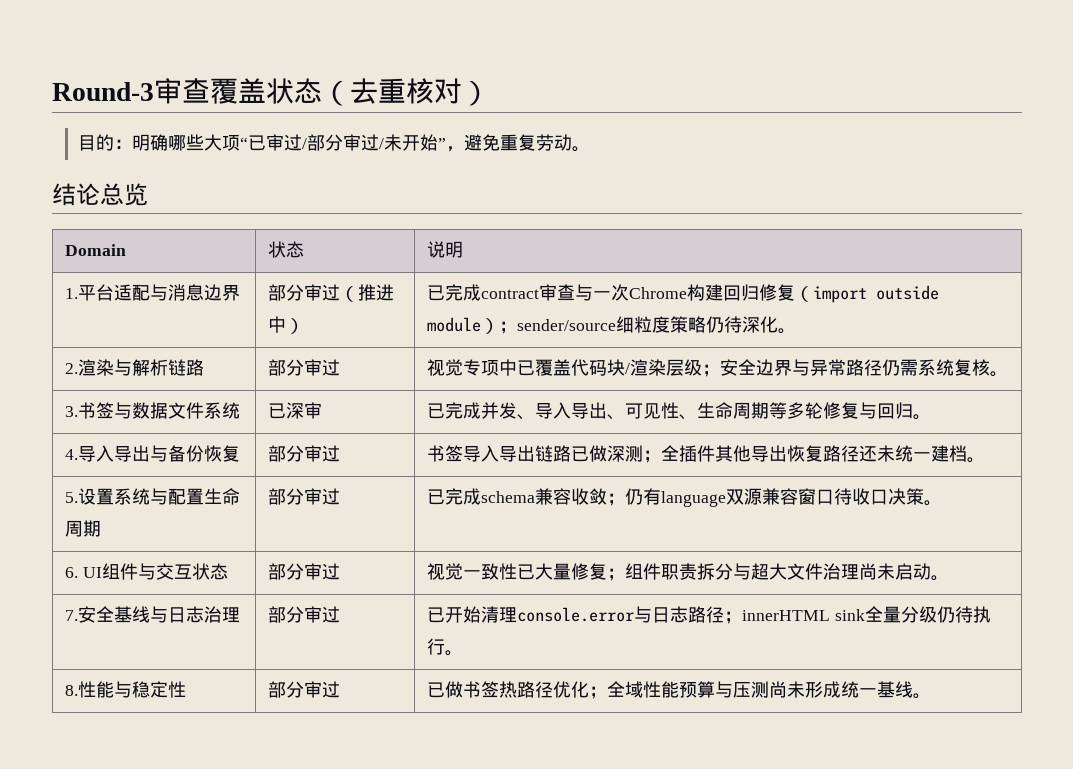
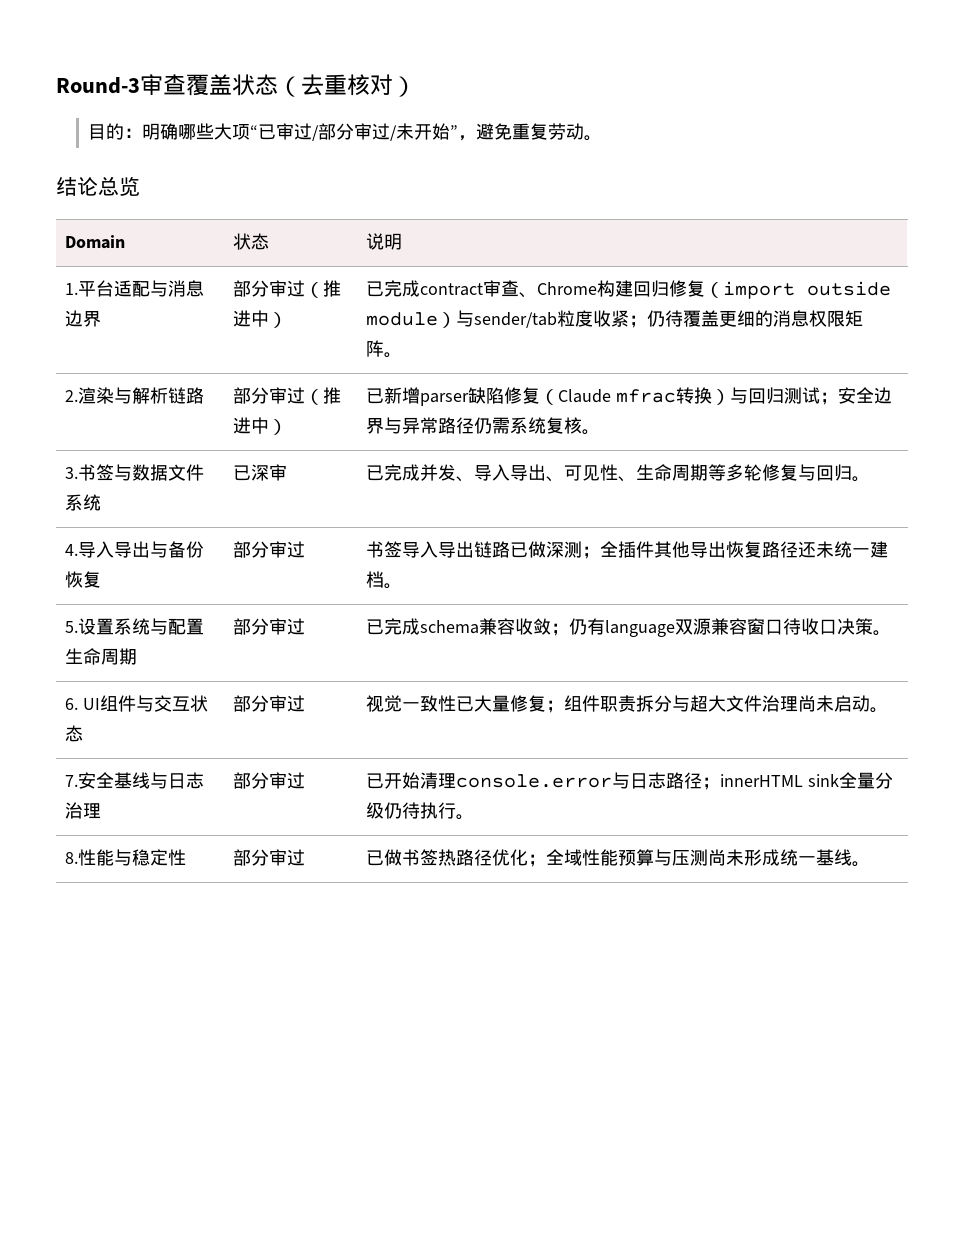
[574,284,629,301] 与一次 -> [519,292,538,298] 、
[498,316,778,334] ；sender/source细粒度策略仍待深化 -> [456,310,864,328] [366,340,385,357] 与sender/tab粒度收紧；仍待覆盖更细的消息权限矩阵
[426,359,702,376] | 视觉专项中已覆盖代码块/渲染层级 -> [305,387,342,405] [233,417,288,435] [366,387,820,406] （推进中） | 已新增parser缺陷修复（Claude mfrac转换）与回归测试

